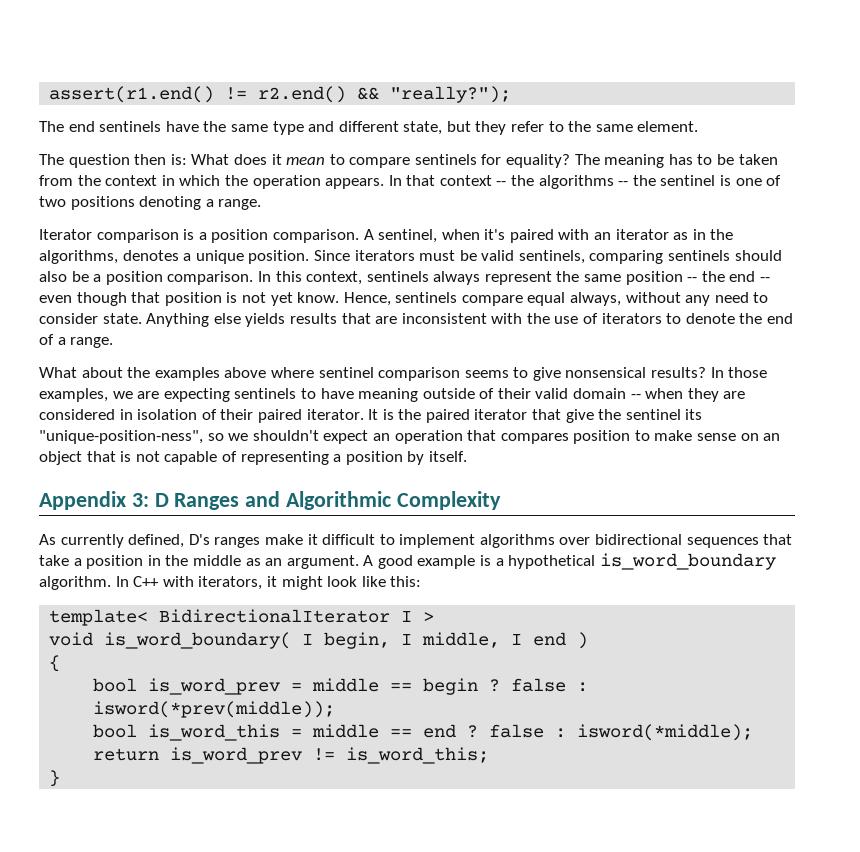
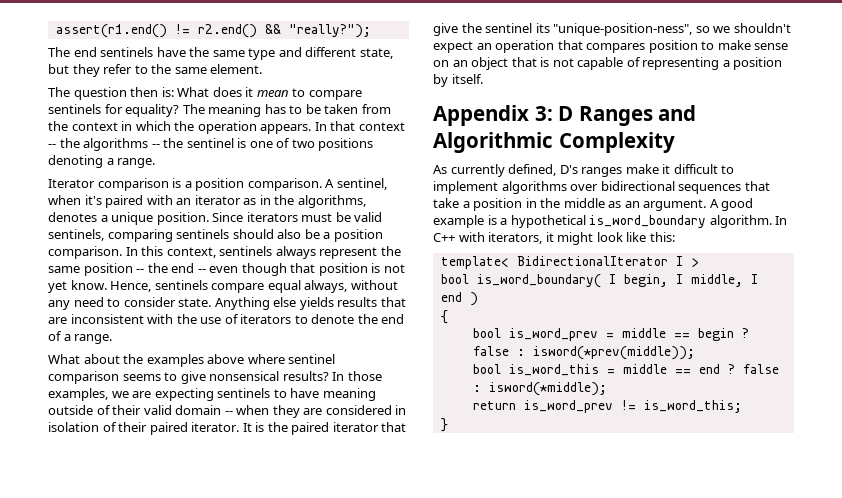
[49,632,94,646] void -> [440,274,469,284] bool

